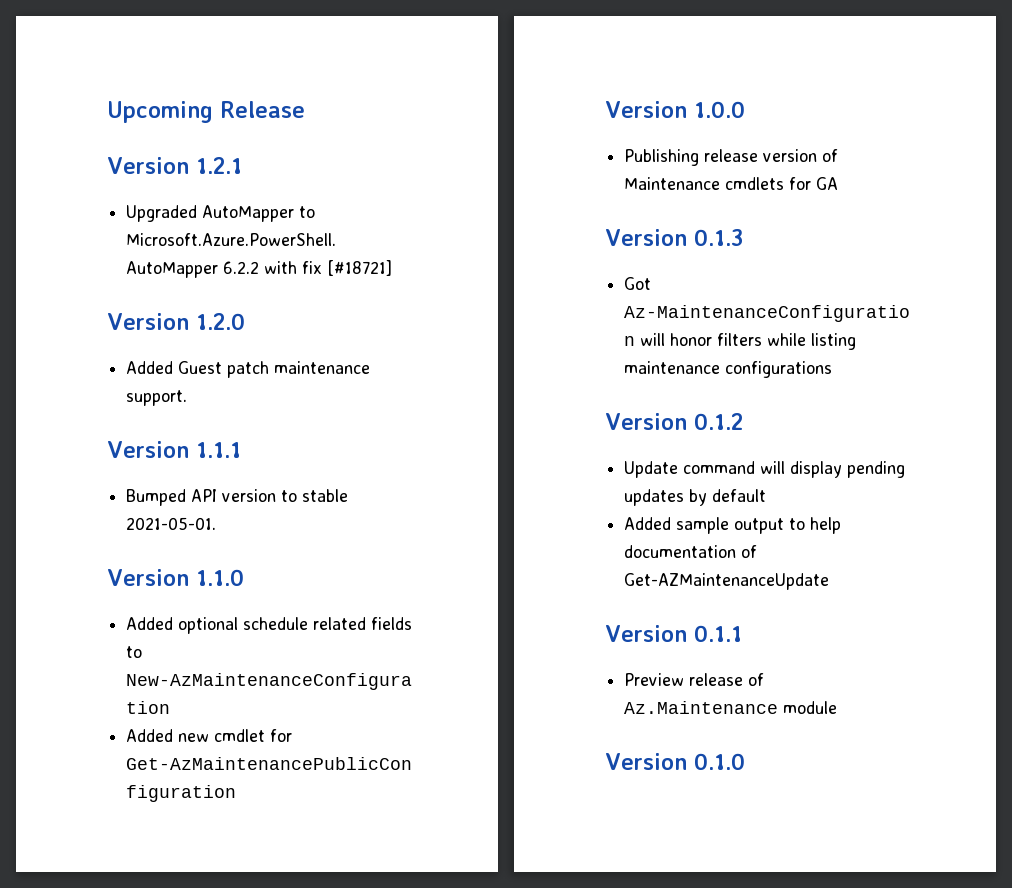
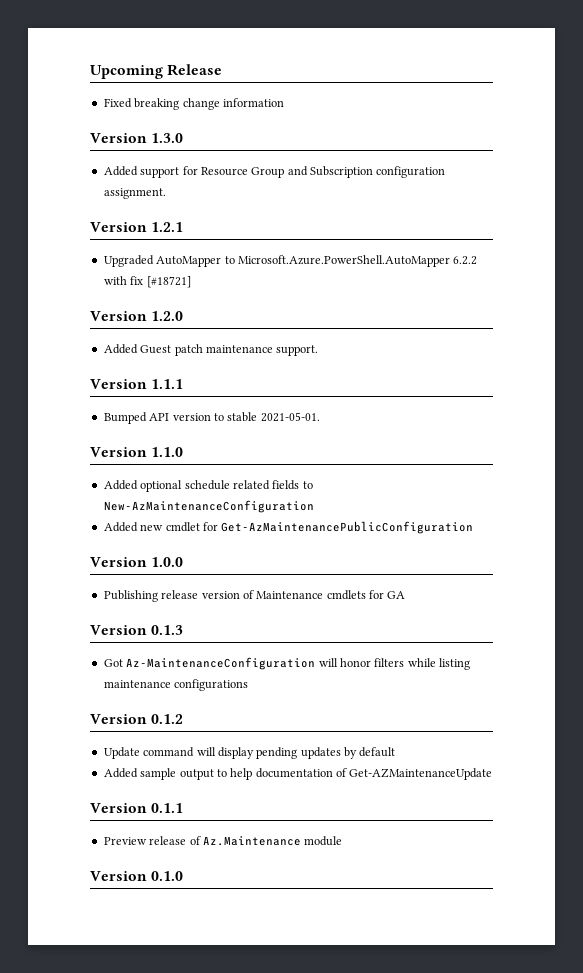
(305, 109) none -> [103,98,284,110] [90,133,184,143] [103,166,446,178] [103,188,166,199] // Fixed breaking change information // Version 1.3.0 // Added support for Resource Group and Subscription configuration assignment.

